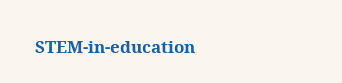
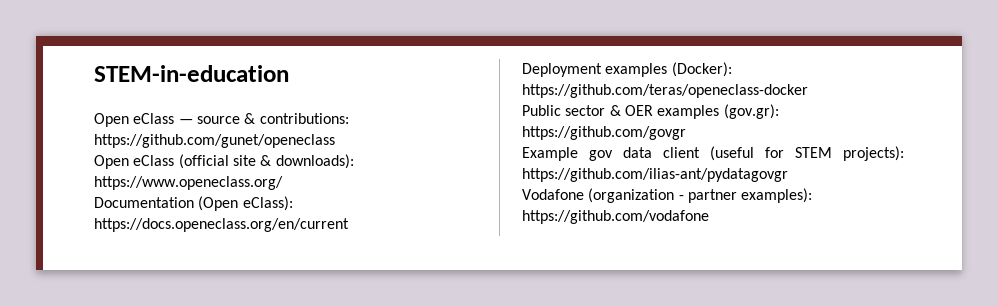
(195, 47) none -> [94,113,349,127] [94,134,335,148] [94,154,354,169] [94,176,283,190] [94,196,293,211] [94,218,349,232] [522,62,732,77] [522,84,808,98] [522,104,779,119] [522,126,686,140] [522,146,904,161] [522,168,788,182] [522,188,813,203] [522,210,709,224] // Open eClass — source & contributions: https://github.com/gunet/openeclass // Open eClass (official site & downloads): https://www.openeclass.org/ // Documentation (Open eClass): https://docs.openeclass.org/en/current // Deployment examples (Docker): https://github.com/teras/openeclass-docker // Public sector & OER examples (gov.gr): https://github.com/govgr // Example gov data client (useful for STEM projects): https://github.com/ilias-ant/pydatagovgr // Vodafone (organization - partner examples): https://github.com/vodafone

